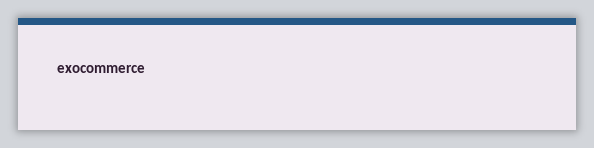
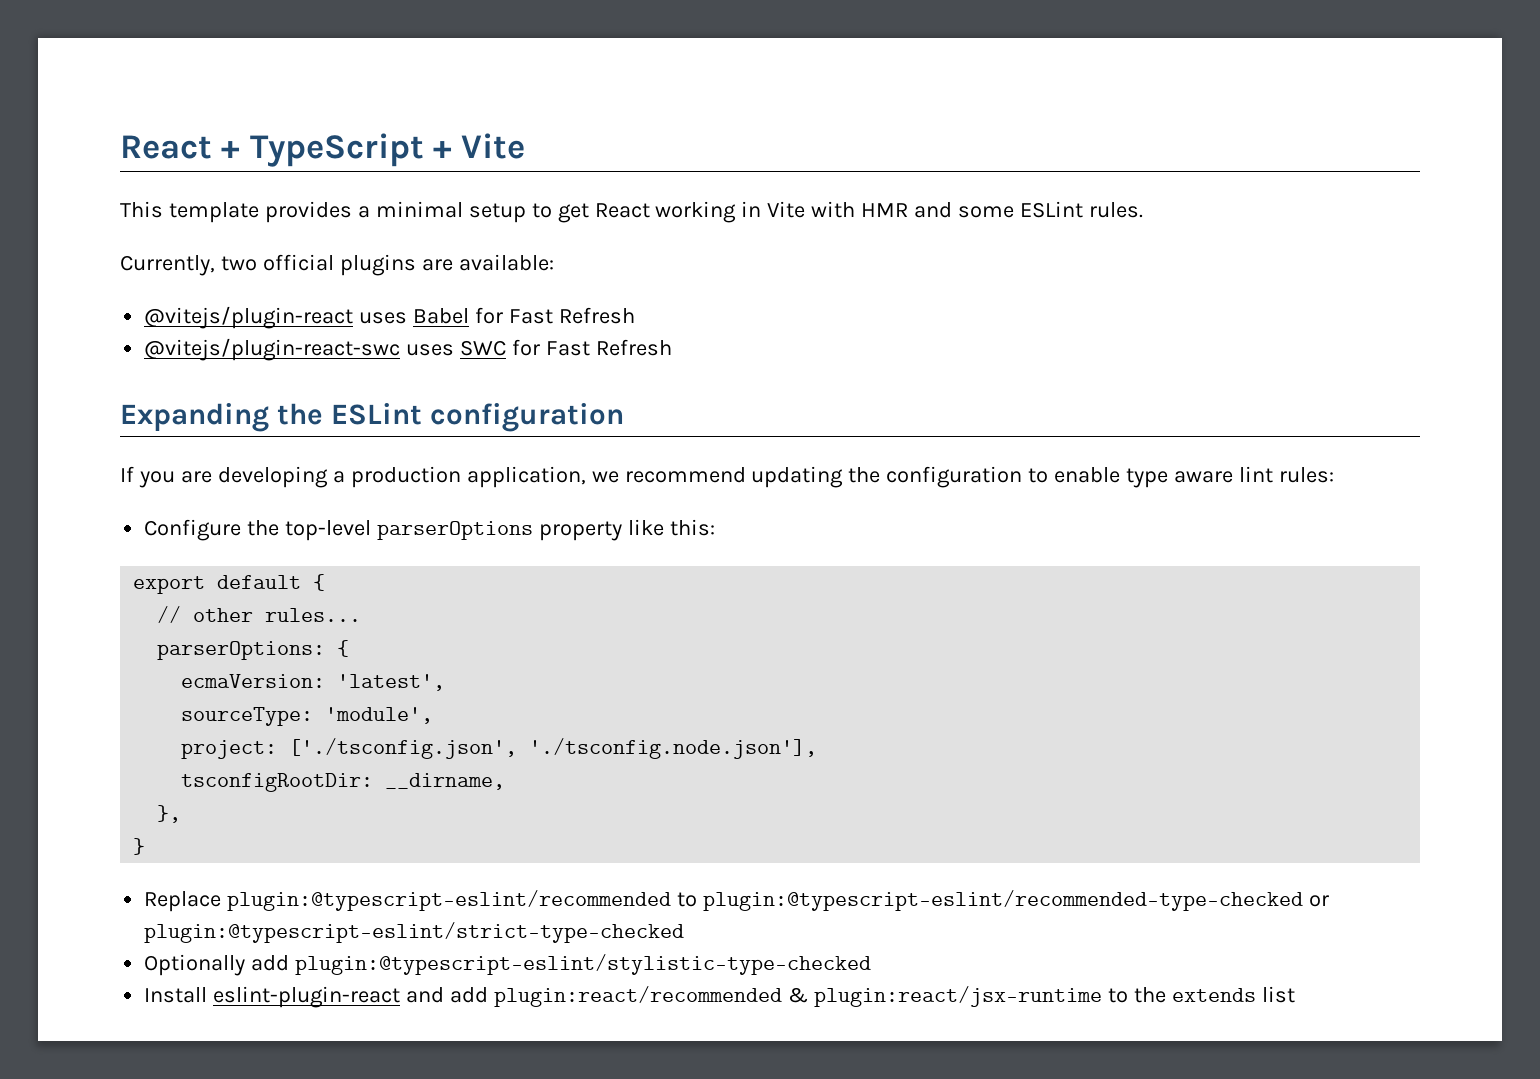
[57,65,145,73] exocommerce -> [120,133,526,167] [120,201,1143,223] [120,254,554,276] [144,306,635,329] [144,338,672,361] [120,403,624,432] [120,466,1334,488] [144,519,715,541] [133,574,326,594] [157,606,362,623] [157,640,350,660] [181,674,446,691] [181,707,434,726] [181,738,818,759] [181,773,506,792] [157,805,182,823] [133,838,146,855] [144,890,1329,912] [144,922,685,943] [144,954,872,976] [144,986,1295,1008] React + TypeScript + Vite // This template provides a minimal setup to get React working in Vite with HMR and some ESLint rules. // Currently, two official plugins are available: // @vitejs/plugin-react uses Babel for Fast Refresh // @vitejs/plugin-react-swc uses SWC for Fast Refresh // Expanding the ESLint configuration // If you are developing a production application, we recommend updating the configuration to enable type aware lint rules: // Configure the top-level parserOptions property like this: // export default { // // other rules... // parserOptions: { // ecmaVersion: 'latest', // sourceType: 'module', // project: ['./tsconfig.json', './tsconfig.node.json'], // tsconfigRootDir: __dirname, // }, // } // Replace plugin:@typescript-eslint/recommended to plugin:@typescript-eslint/recommended-type-checked or plugin:@typescript-eslint/strict-type-checked // Optionally add plugin:@typescript-eslint/stylistic-type-checked // Install eslint-plugin-react and add plugin:react/recommended & plugin:react/jsx-runtime to the extends list

